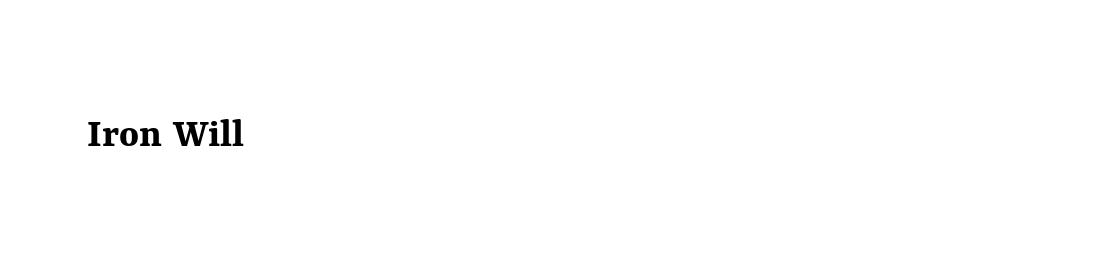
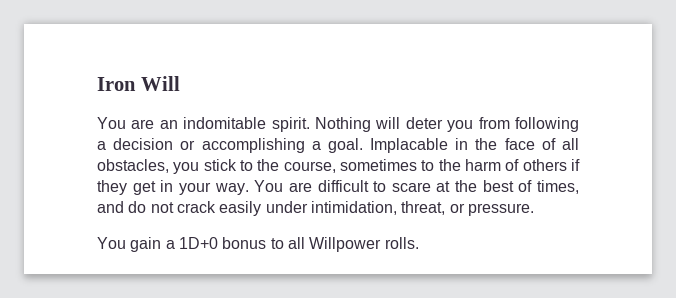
(245, 132) none -> [97,117,579,132] [97,138,579,153] [97,159,580,174] [97,180,580,195] [97,201,534,216] [97,237,419,252] // You are an indomitable spirit. Nothing will deter you from following a decision or accomplishing a goal. Implacable in the face of all obstacles, you stick to the course, sometimes to the harm of others if they get in your way. You are difficult to scare at the best of times, and do not crack easily under intimidation, threat, or pressure. // You gain a 1D+0 bonus to all Willpower rolls.

